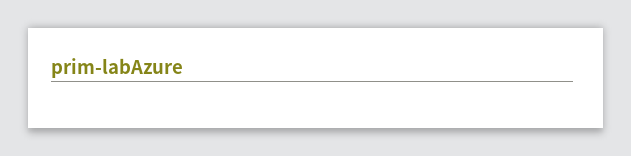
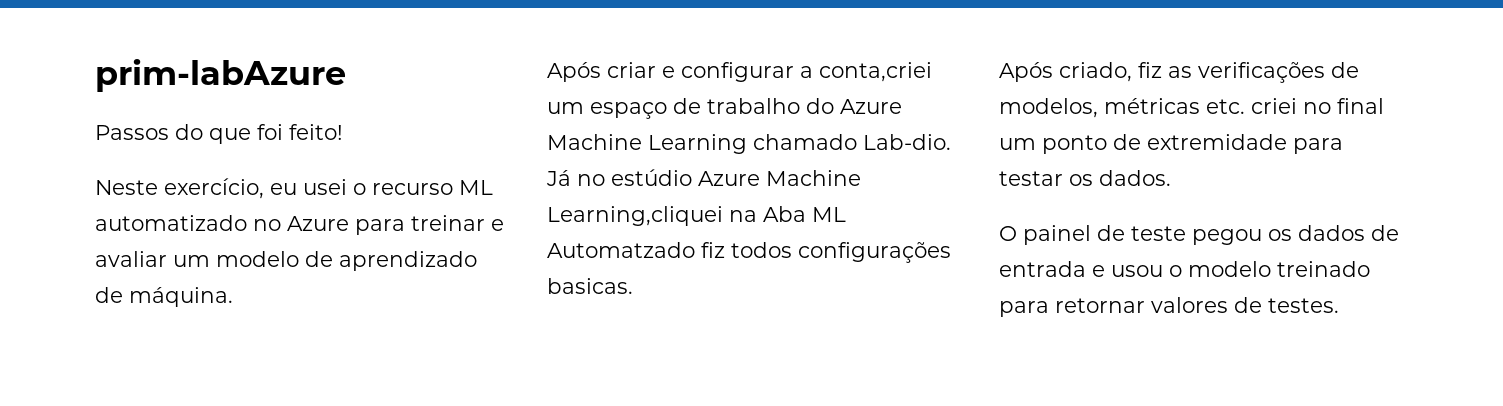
(183, 68) none -> [95,124,343,144] [95,178,493,199] [95,215,504,235] [95,251,477,271] [95,287,233,307] [547,62,932,82] [547,98,902,119] [547,134,951,154] [546,169,861,186] [547,206,846,226] [547,242,951,263] [547,278,633,294] [999,62,1359,83] [999,98,1384,118] [999,134,1343,154] [999,170,1171,186] [999,225,1399,245] [999,261,1370,277] [999,297,1339,317] // Passos do que foi feito! // Neste exercício, eu usei o recurso ML automatizado no Azure para treinar e avaliar um modelo de aprendizado de máquina. // Após criar e configurar a conta,criei um espaço de trabalho do Azure Machine Learning chamado Lab-dio. Já no estúdio Azure Machine Learning,cliquei na Aba ML Automatzado fiz todos configurações basicas. // Após criado, fiz as verificações de modelos, métricas etc. criei no final um ponto de extremidade para testar os dados. // O painel de teste pegou os dados de entrada e usou o modelo treinado para retornar valores de testes.

